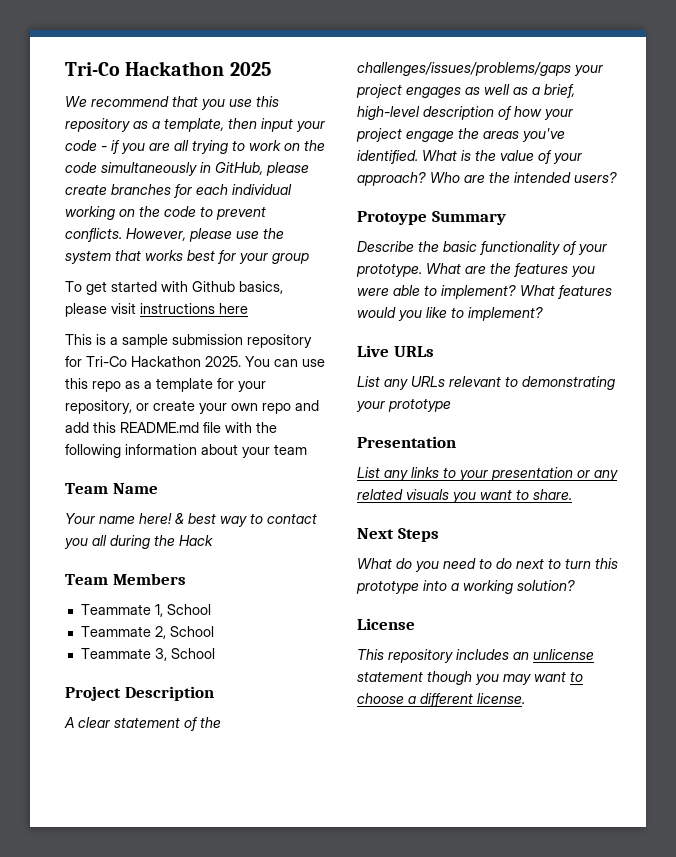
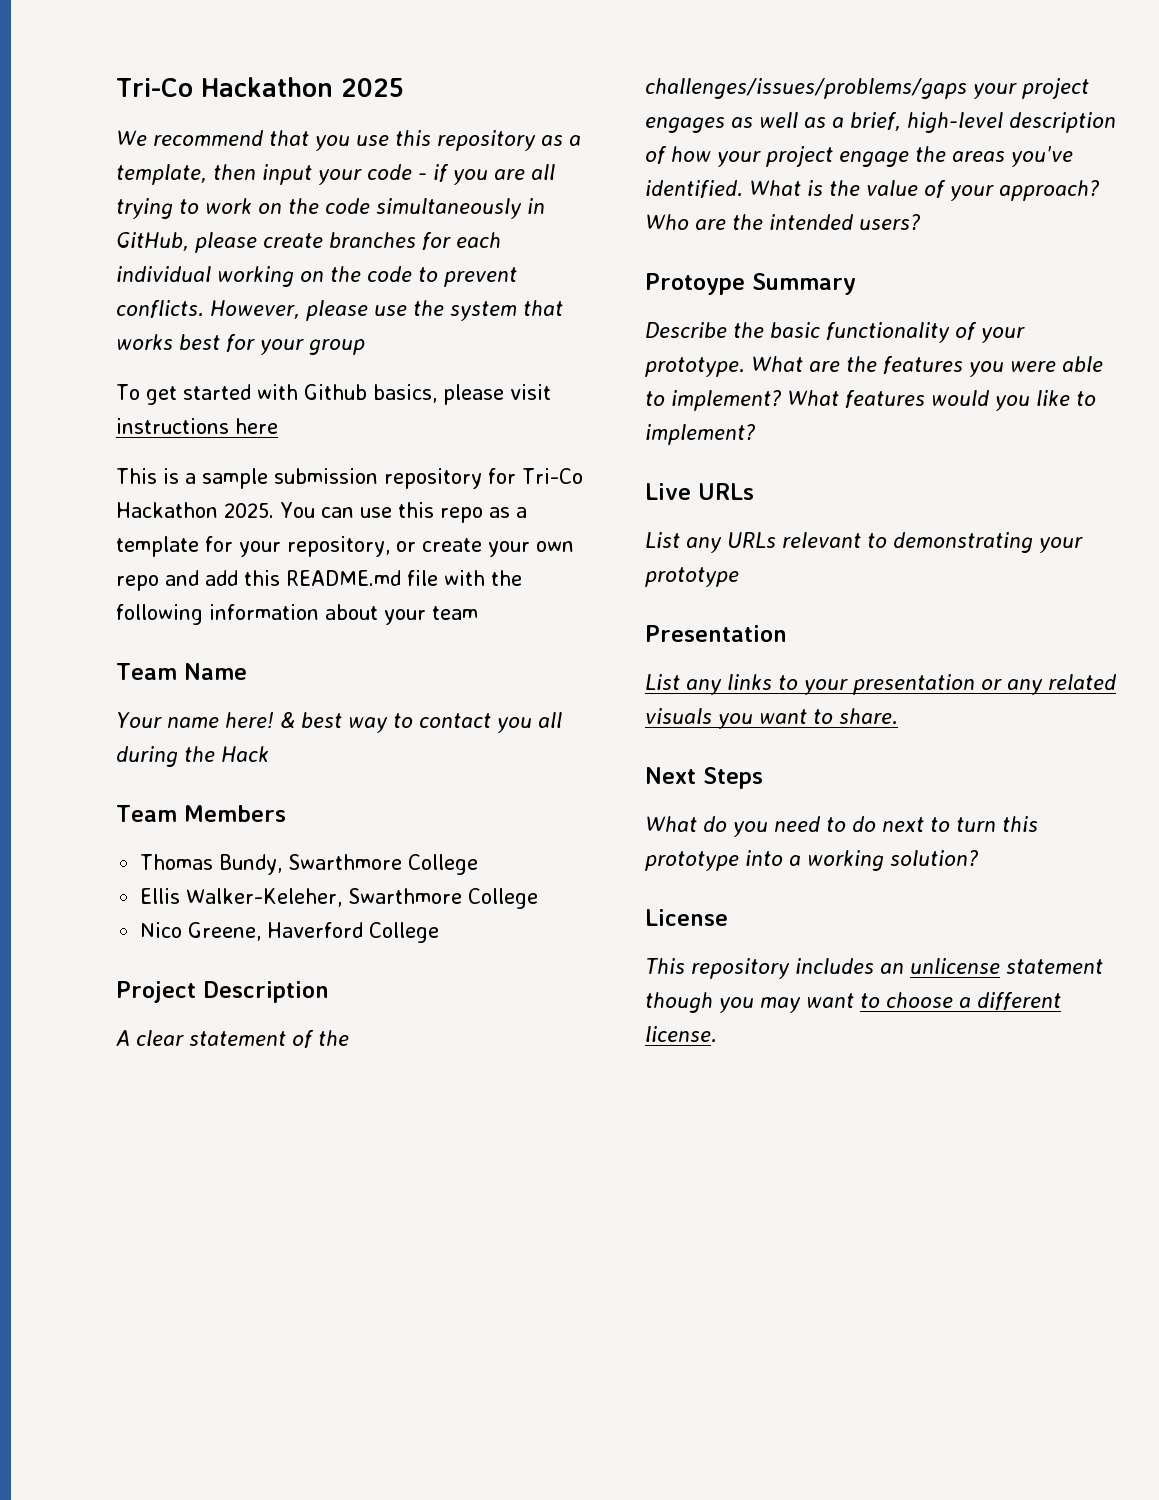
[80,604,211,617] [80,626,214,639] [80,648,215,661] Teammate 1, School // Teammate 2, School // Teammate 3, School -> [140,854,479,875] [140,888,539,909] [140,922,440,943] Thomas Bundy, Swarthmore College // Ellis Walker-Keleher, Swarthmore College // Nico Greene, Haverford College

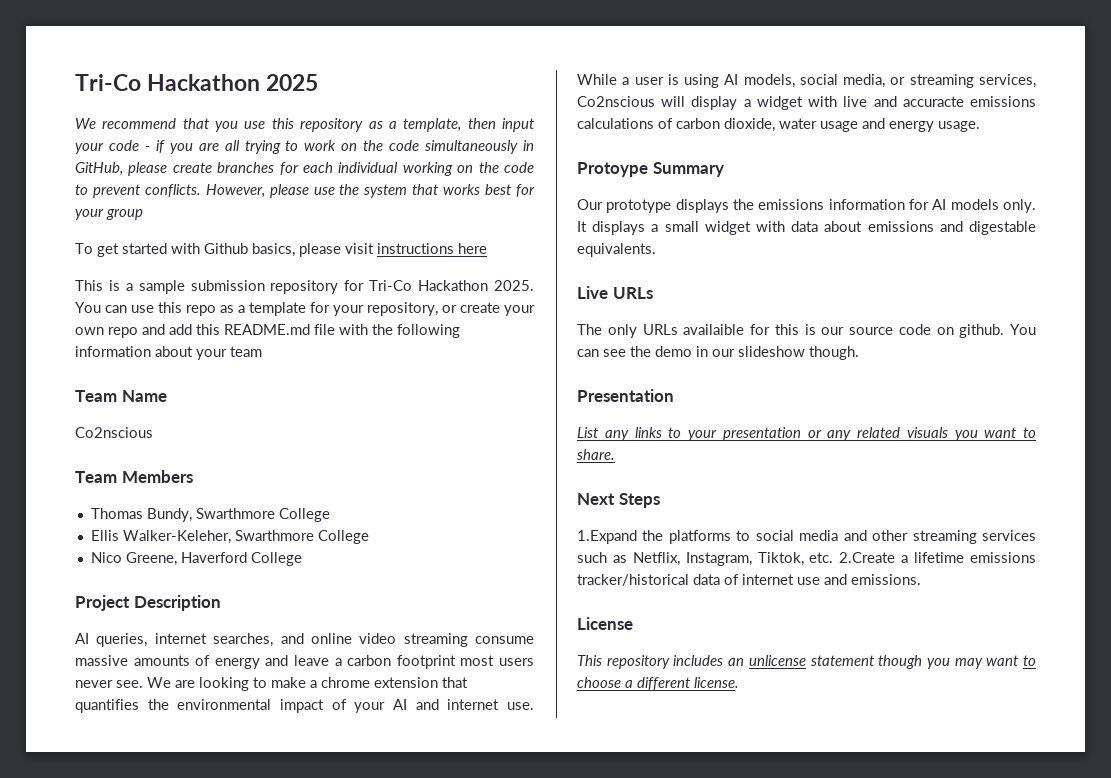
[116,712,562,733] [116,746,269,767] Your name here! & best way to contact you all during the Hack -> [75,427,153,438] Co2nscious
[116,1030,349,1048] [645,78,1089,99] [645,112,1116,133] [645,146,1073,167] [645,180,1100,201] [645,214,921,230] [645,273,856,295] [645,322,1025,343] [645,356,1103,377] [645,390,1096,411] [645,424,756,445] [645,483,754,500] [645,532,1083,553] [645,567,739,587] A clear statement of the challenges/issues/problems/gaps your project engages as well as a brief, high-level description of how your project engage the areas you've identified. What is the value of your approach? Who are the intended users? // Protoype Summary // Describe the basic functionality of your prototype. What are the features you were able to implement? What features would you like to implement? // Live URLs // List any URLs relevant to demonstrating your prototype -> [75,633,534,647] [75,655,534,669] [75,677,468,691] [75,699,535,713] [577,74,1036,88] [577,96,1036,110] [577,118,980,132] [577,162,724,177] [577,199,1036,213] [577,221,1036,235] [577,243,656,257] [577,286,653,299] [577,324,1036,338] [577,346,859,360] AI queries, internet searches, and online video streaming consume massive amounts of energy and leave a carbon footprint most users never see. We are looking to make a chrome extension that quantifies the environmental impact of your AI and internet use. While a user is using AI models, social media, or streaming services, Co2nscious will display a widget with live and accuracte emissions calculations of carbon dioxide, water usage and energy usage. // Protoype Summary // Our prototype displays the emissions information for AI models only. It displays a small widget with data about emissions and digestable equivalents. // Live URLs // The only URLs availaible for this is our source code on github. You can see the demo in our slideshow though.
[645,816,1038,837] [645,850,979,871] What do you need to do next to turn this prototype into a working solution? -> [577,530,1036,544] [577,552,1036,566] [577,574,921,586] 1.Expand the platforms to social media and other streaming services such as Netflix, Instagram, Tiktok, etc. 2.Create a lifetime emissions tracker/historical data of internet use and emissions.

